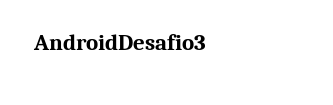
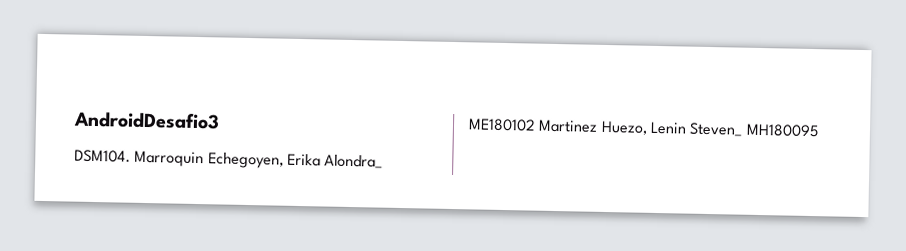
(206, 42) none -> [74,149,384,169] [468,118,819,138] // DSM104. Marroquin Echegoyen, Erika Alondra_ ME180102 Martinez Huezo, Lenin Steven_ MH180095

